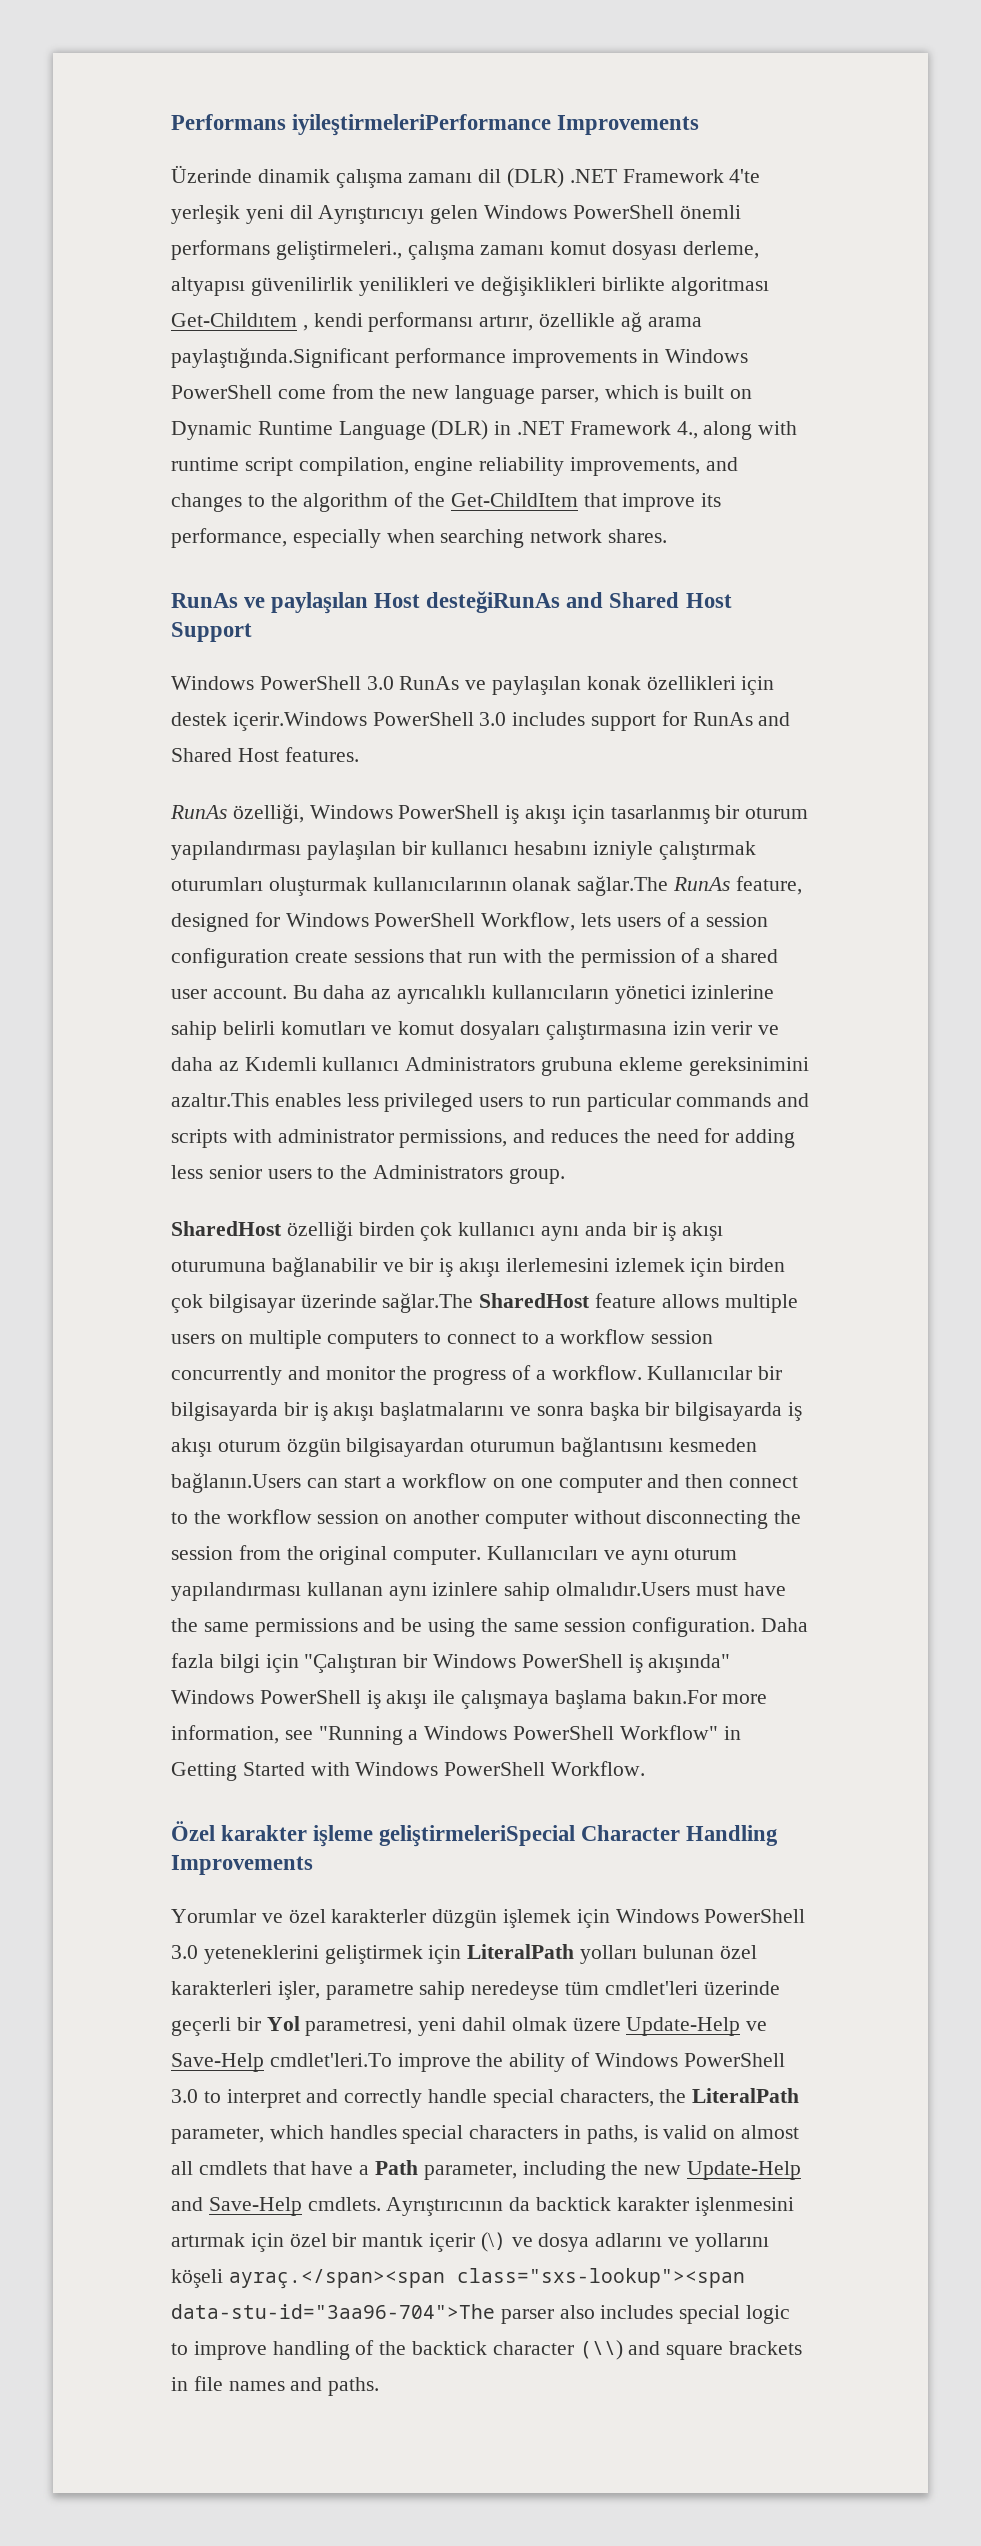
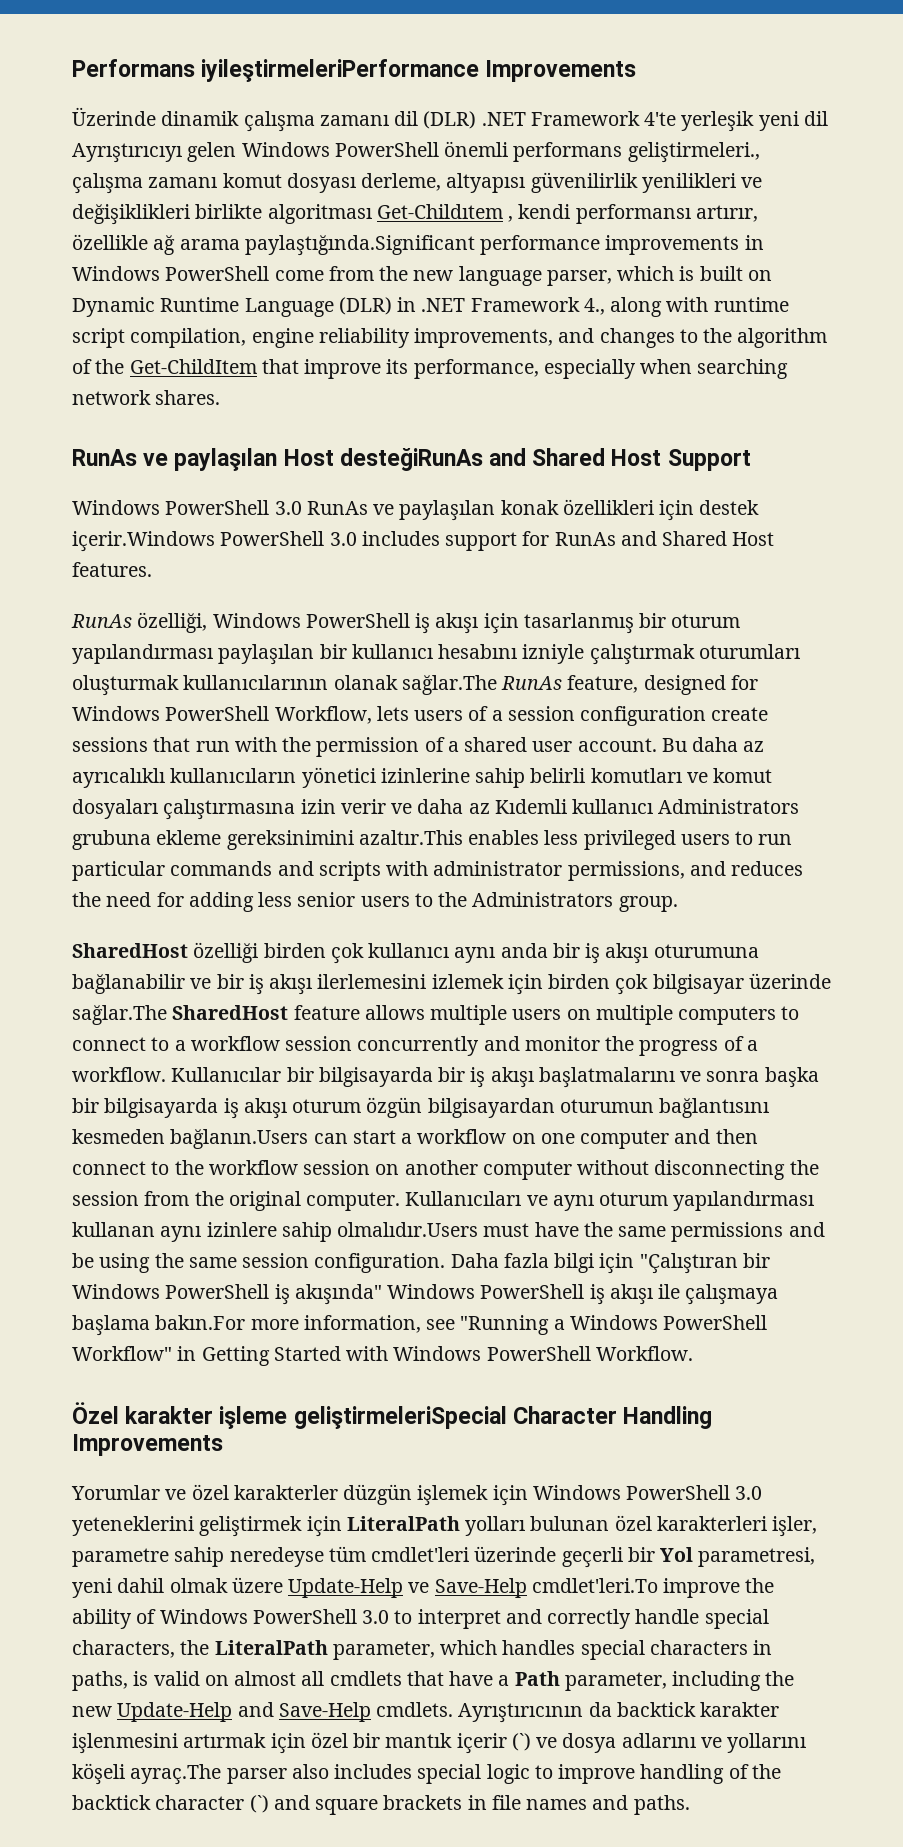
[480,2232,506,2252] (\) -> [511,1733,531,1751] (`)
[228,2268,745,2289] [171,2304,495,2319] ayraç.</span><span class="sxs-lookup"><span data-stu-id="3aa96-704">The -> [130,1764,222,1785] ayraç.The
[579,2340,623,2360] (\\) -> [249,1795,269,1813] (`)

